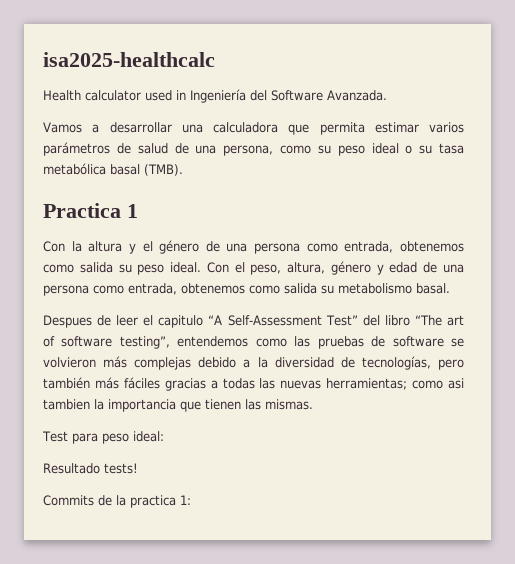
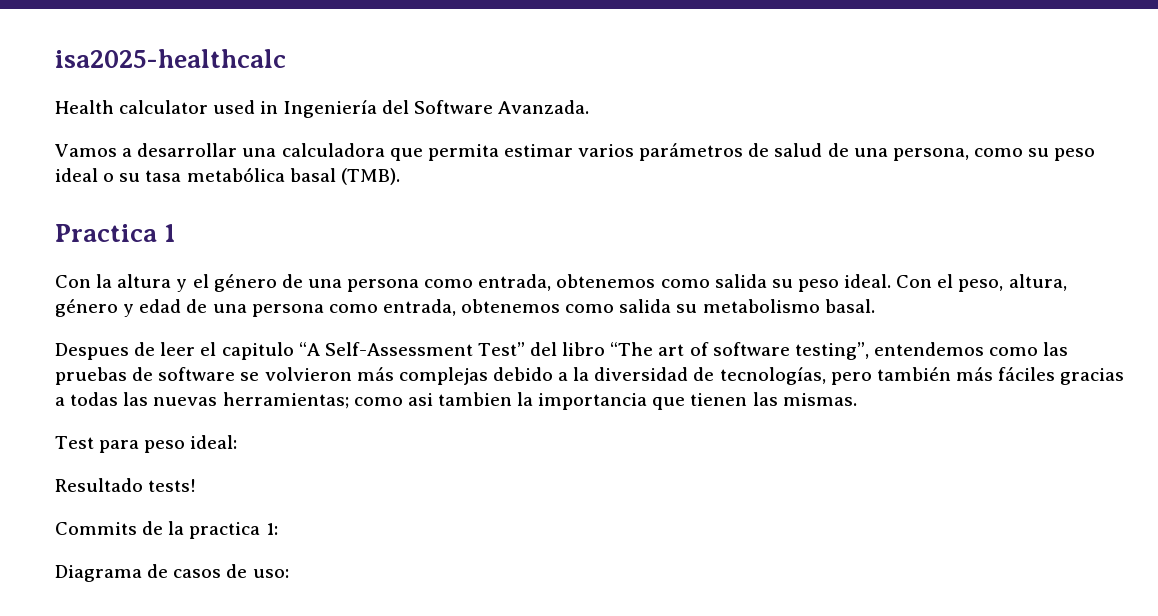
(191, 500) none -> [55,564,289,582] // Diagrama de casos de uso:

